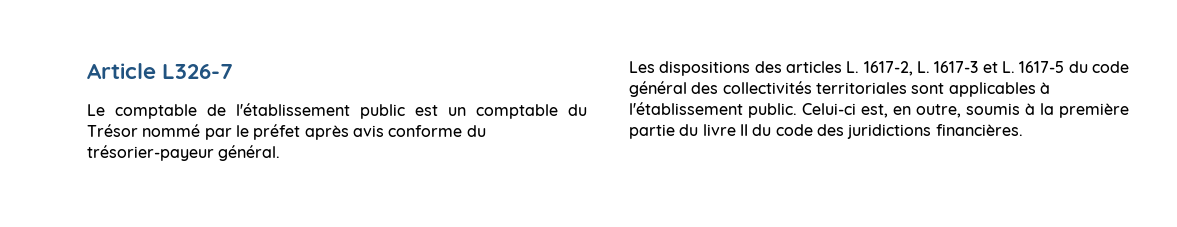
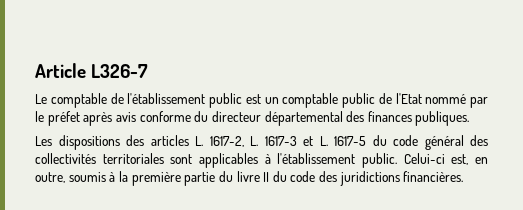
[568,104,587,116] [87,124,138,137] du Trésor -> [342,93,422,108] public de l'Etat
[87,145,281,161] trésorier-payeur général. -> [211,111,470,126] directeur départemental des finances publiques.

